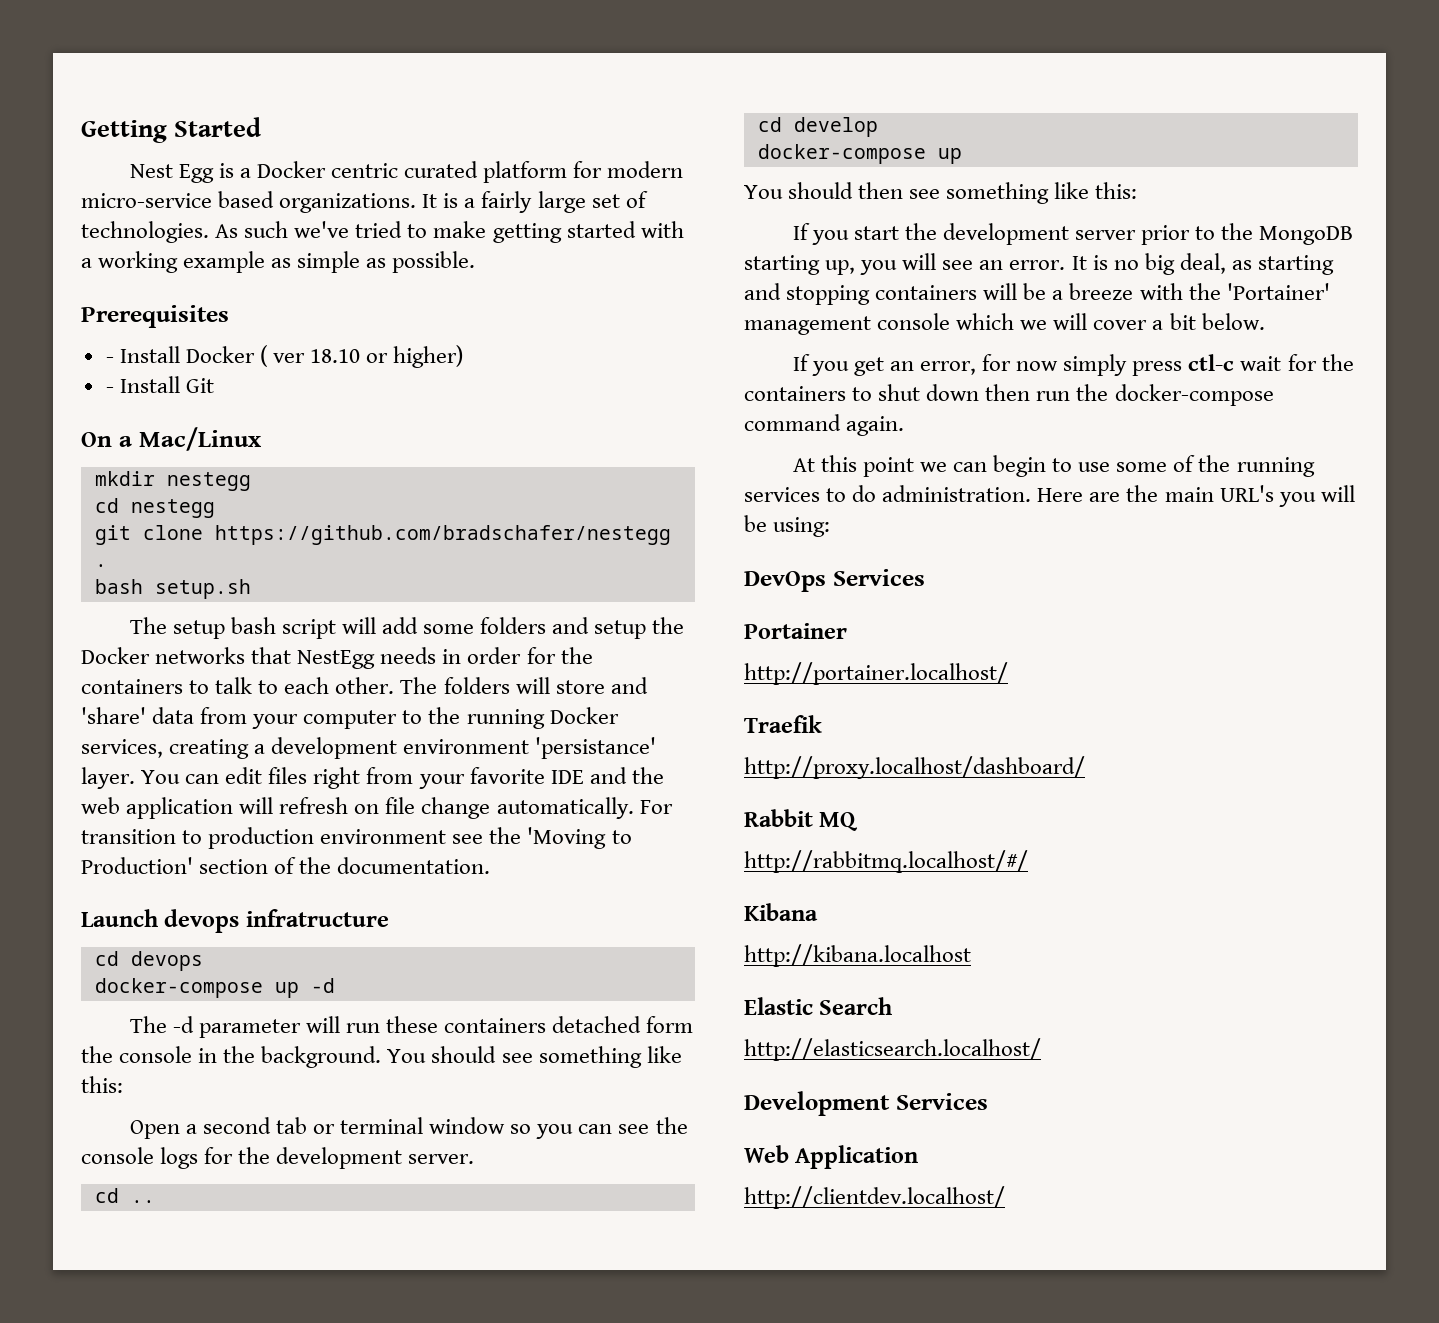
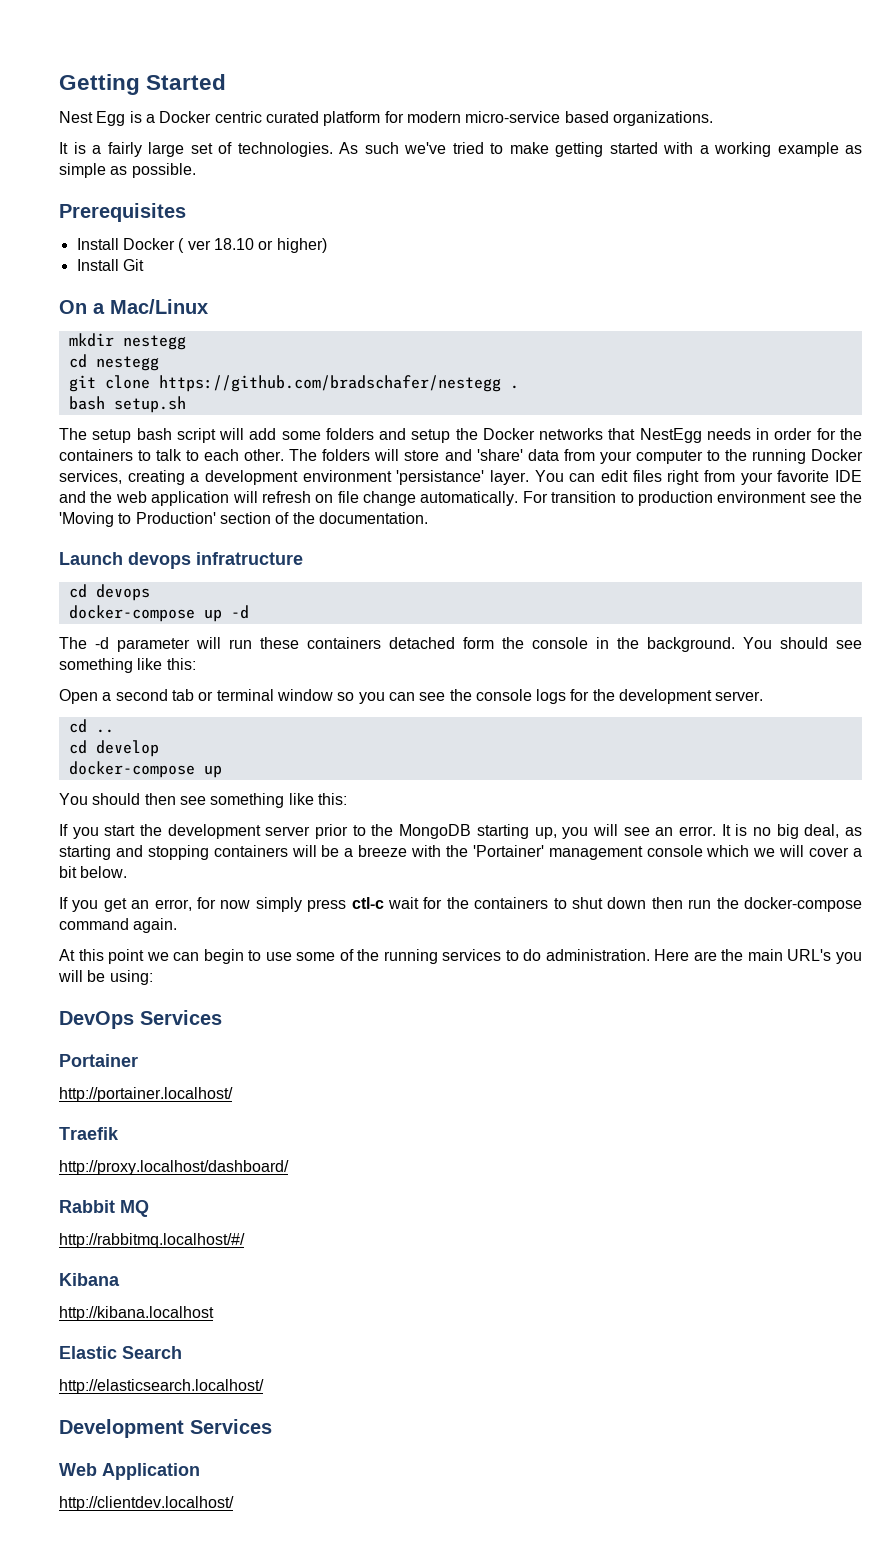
(417, 203) none -> (713, 118) //
[105,357,114,363] - -> (186, 212) none
[105,387,114,393] - -> (327, 245) none

